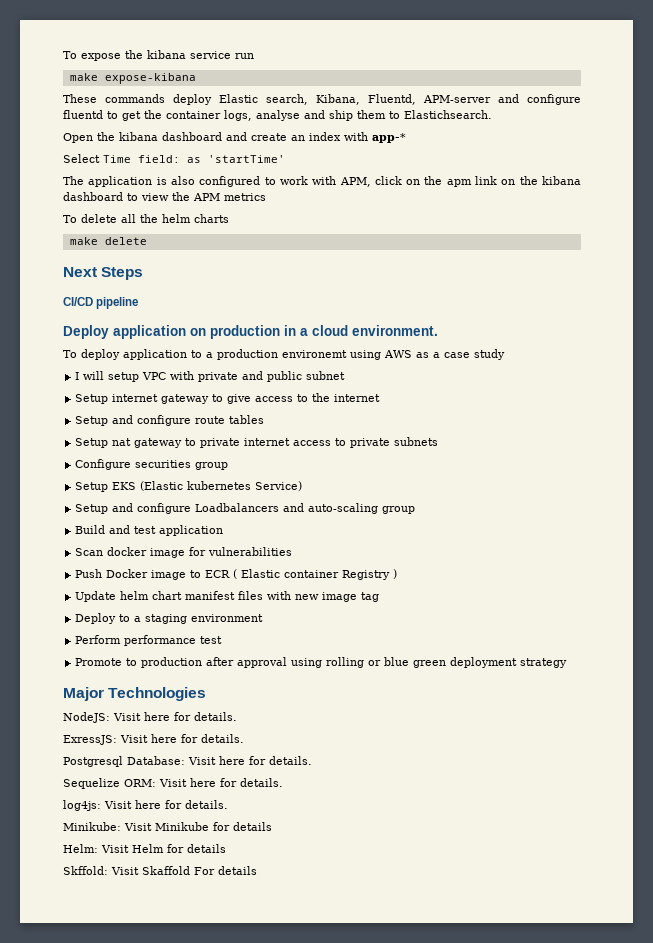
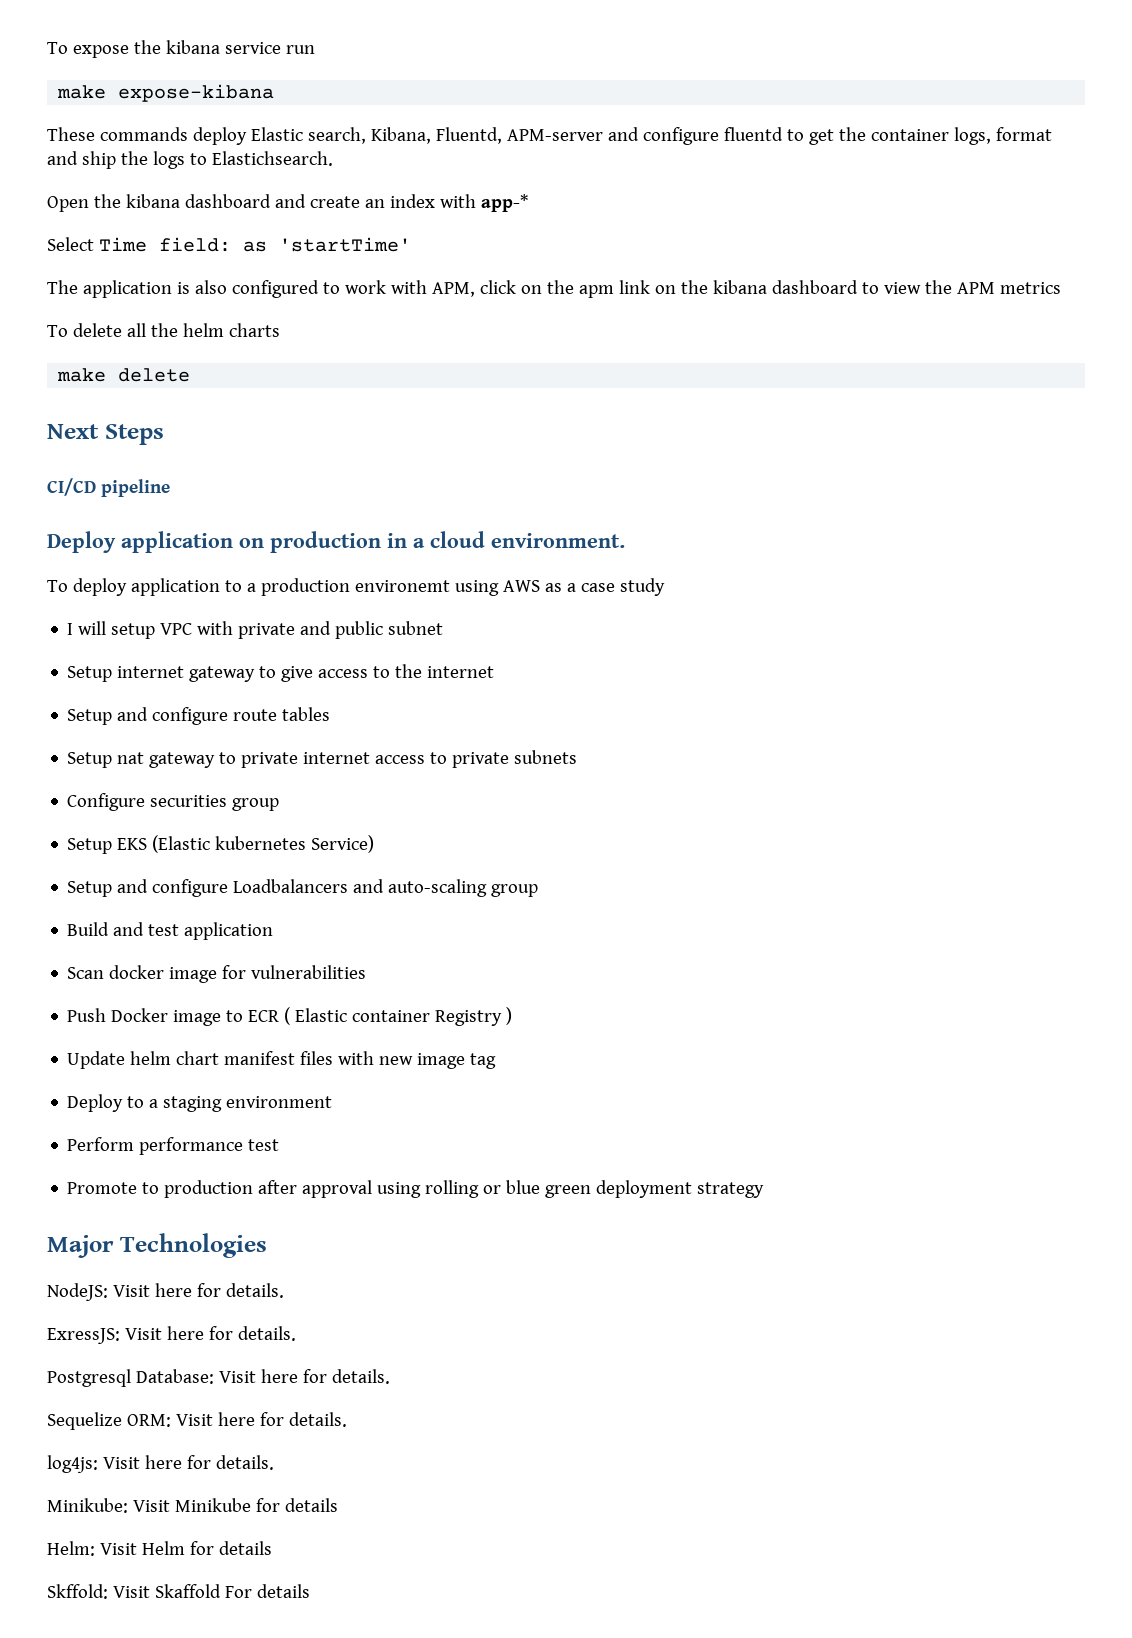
[256,110,300,121] analyse -> [995,127,1052,141] format
[357,110,386,119] them -> [120,151,185,169] the logs

